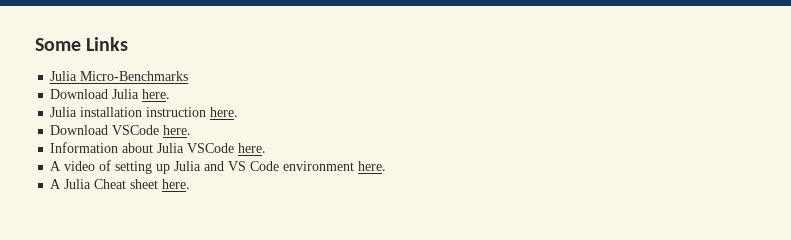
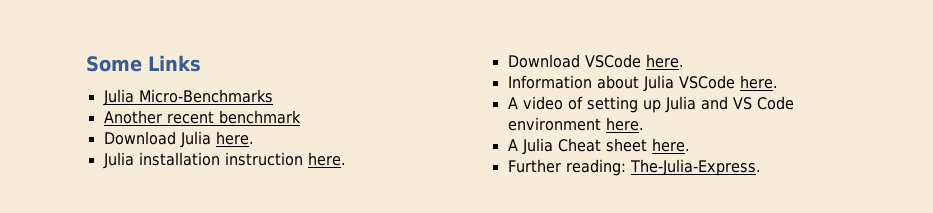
(189, 76) none -> [103,110,301,124] // Another recent benchmark
(191, 184) none -> [507,159,761,176] // Further reading: The-Julia-Express.

